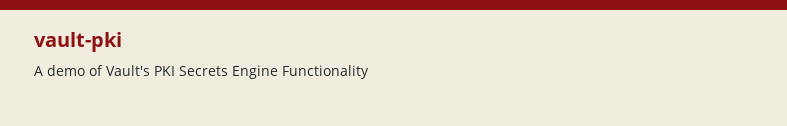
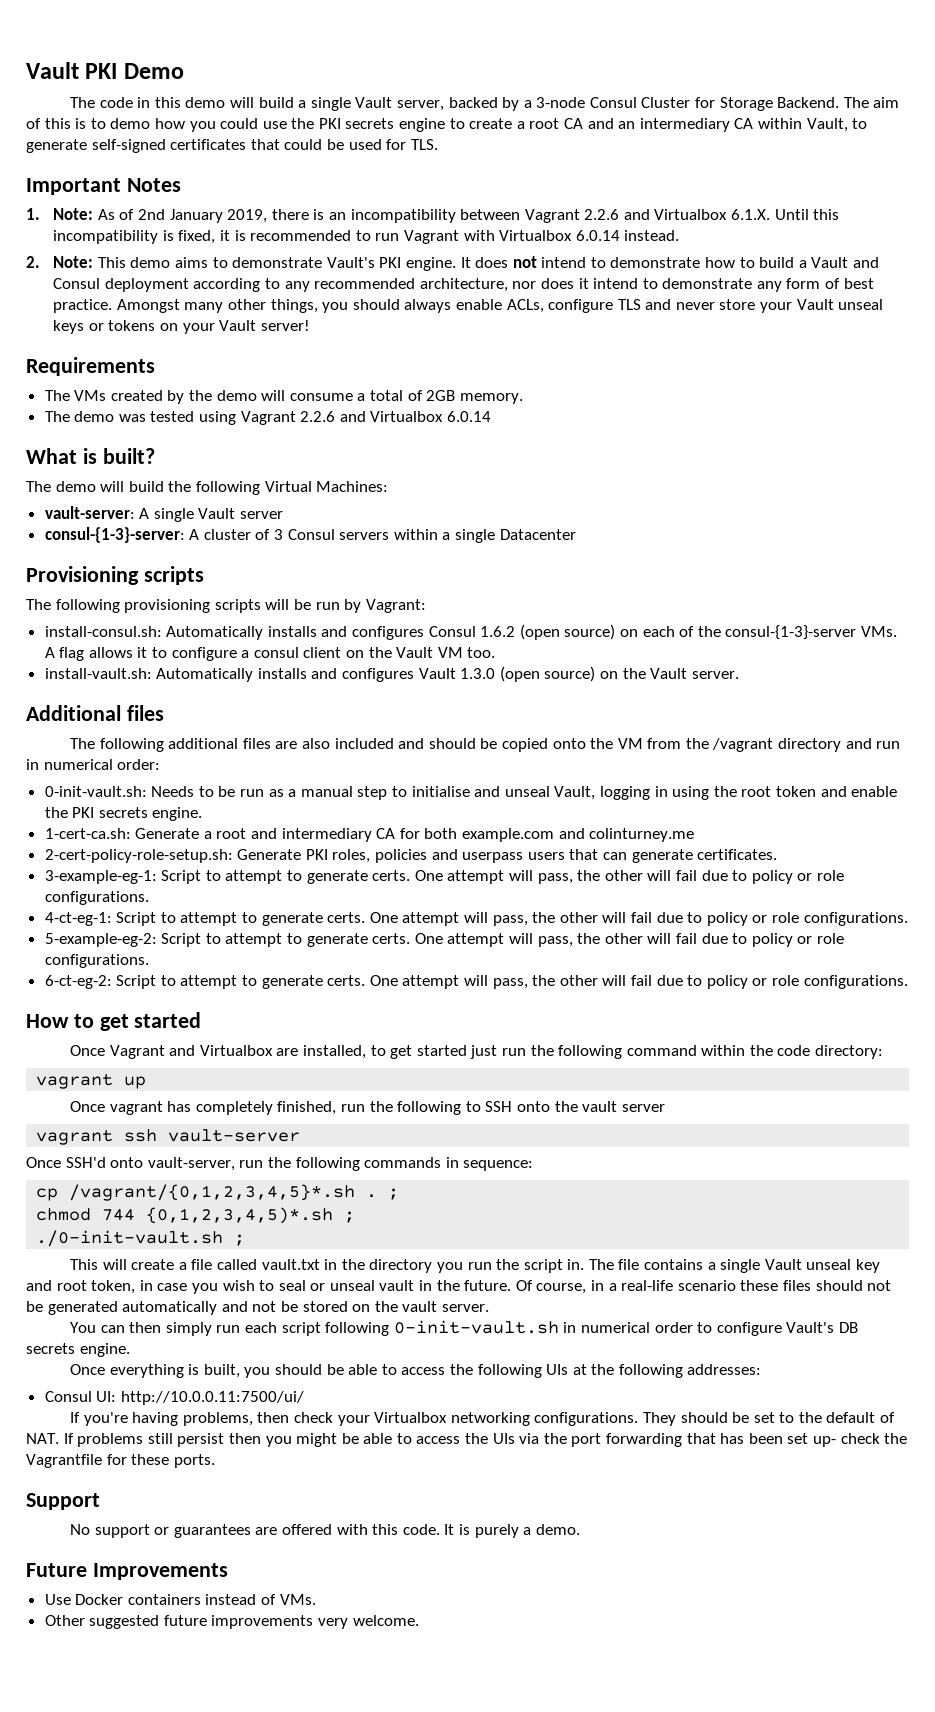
[34,32,122,52] [34,65,369,79] vault-pki // A demo of Vault's PKI Secrets Engine Functionality -> [26,62,184,79] [70,97,900,111] [26,118,868,132] [26,139,438,153] [26,178,181,195] [26,208,840,223] [53,230,680,244] [26,256,880,271] [53,278,874,292] [53,299,884,313] [53,320,310,334] [26,357,155,376] [44,390,523,404] [44,411,492,425] [26,448,155,464] [26,481,389,495] [44,506,284,522] [44,527,576,543] [26,566,204,585] [26,599,426,613] [44,624,897,640] [44,647,496,661] [44,666,739,682] [26,705,164,721] [70,738,901,752] [26,759,161,770] [44,786,898,800] [44,807,203,821] [44,828,695,842] [44,849,778,863] [44,870,844,884] [44,891,149,905] [44,912,908,926] [44,933,844,947] [44,954,149,968] [44,975,908,989] [26,1012,202,1031] [70,1045,884,1059] [36,1074,147,1089] [70,1101,665,1115] [36,1129,301,1145] [26,1157,534,1171] [36,1184,400,1201] [36,1207,356,1224] [36,1230,246,1247] [70,1259,881,1273] [26,1280,892,1294] [26,1301,489,1315] [70,1320,858,1336] [26,1343,130,1357] [70,1364,762,1378] [44,1391,304,1405] [70,1412,896,1426] [26,1433,908,1447] [26,1454,215,1468] [26,1493,100,1510] [70,1524,580,1538] [26,1563,228,1580] [44,1594,316,1605] [44,1615,419,1629] Vault PKI Demo // The code in this demo will build a single Vault server, backed by a 3-node Consul Cluster for Storage Backend. The aim of this is to demo how you could use the PKI secrets engine to create a root CA and an intermediary CA within Vault, to generate self-signed certificates that could be used for TLS. // Important Notes // 1. Note: As of 2nd January 2019, there is an incompatibility between Vagrant 2.2.6 and Virtualbox 6.1.X. Until this incompatibility is fixed, it is recommended to run Vagrant with Virtualbox 6.0.14 instead. // 2. Note: This demo aims to demonstrate Vault's PKI engine. It does not intend to demonstrate how to build a Vault and Consul deployment according to any recommended architecture, nor does it intend to demonstrate any form of best practice. Amongst many other things, you should always enable ACLs, configure TLS and never store your Vault unseal keys or tokens on your Vault server! // Requirements // The VMs created by the demo will consume a total of 2GB memory. // The demo was tested using Vagrant 2.2.6 and Virtualbox 6.0.14 // What is built? // The demo will build the following Virtual Machines: // vault-server: A single Vault server // consul-{1-3}-server: A cluster of 3 Consul servers within a single Datacenter // Provisioning scripts // The following provisioning scripts will be run by Vagrant: // install-consul.sh: Automatically installs and configures Consul 1.6.2 (open source) on each of the consul-{1-3}-server VMs. A flag allows it to configure a consul client on the Vault VM too. // install-vault.sh: Automatically installs and configures Vault 1.3.0 (open source) on the Vault server. // Additional files // The following additional files are also included and should be copied onto the VM from the /vagrant directory and run in numerical order: // 0-init-vault.sh: Needs to be run as a manual step to initialise and unseal Vault, logging in using the root token and enable the PKI secrets engine. // 1-cert-ca.sh: Generate a root and intermediary CA for both example.com and colinturney.me // 2-cert-policy-role-setup.sh: Generate PKI roles, policies and userpass users that can generate certificates. // 3-example-eg-1: Script to attempt to generate certs. One attempt will pass, the other will fail due to policy or role configurations. // 4-ct-eg-1: Script to attempt to generate certs. One attempt will pass, the other will fail due to policy or role configurations. // 5-example-eg-2: Script to attempt to generate certs. One attempt will pass, the other will fail due to policy or role configurations. // 6-ct-eg-2: Script to attempt to generate certs. One attempt will pass, the other will fail due to policy or role configurations. // How to get started // Once Vagrant and Virtualbox are installed, to get started just run the following command within the code directory: // vagrant up // Once vagrant has completely finished, run the following to SSH onto the vault server // vagrant ssh vault-server // Once SSH'd onto vault-server, run the following commands in sequence: // cp /vagrant/{0,1,2,3,4,5}*.sh . ; // chmod 744 {0,1,2,3,4,5)*.sh ; // ./0-init-vault.sh ; // This will create a file called vault.txt in the directory you run the script in. The file contains a single Vault unseal key and root token, in case you wish to seal or unseal vault in the future. Of course, in a real-life scenario these files should not be generated automatically and not be stored on the vault server. // You can then simply run each script following 0-init-vault.sh in numerical order to configure Vault's DB secrets engine. // Once everything is built, you should be able to access the following UIs at the following addresses: // Consul UI: http://10.0.0.11:7500/ui/ // If you're having problems, then check your Virtualbox networking configurations. They should be set to the default of NAT. If problems still persist then you might be able to access the UIs via the port forwarding that has been set up- check the Vagrantfile for these ports. // Support // No support or guarantees are offered with this code. It is purely a demo. // Future Improvements // Use Docker containers instead of VMs. // Other suggested future improvements very welcome.

